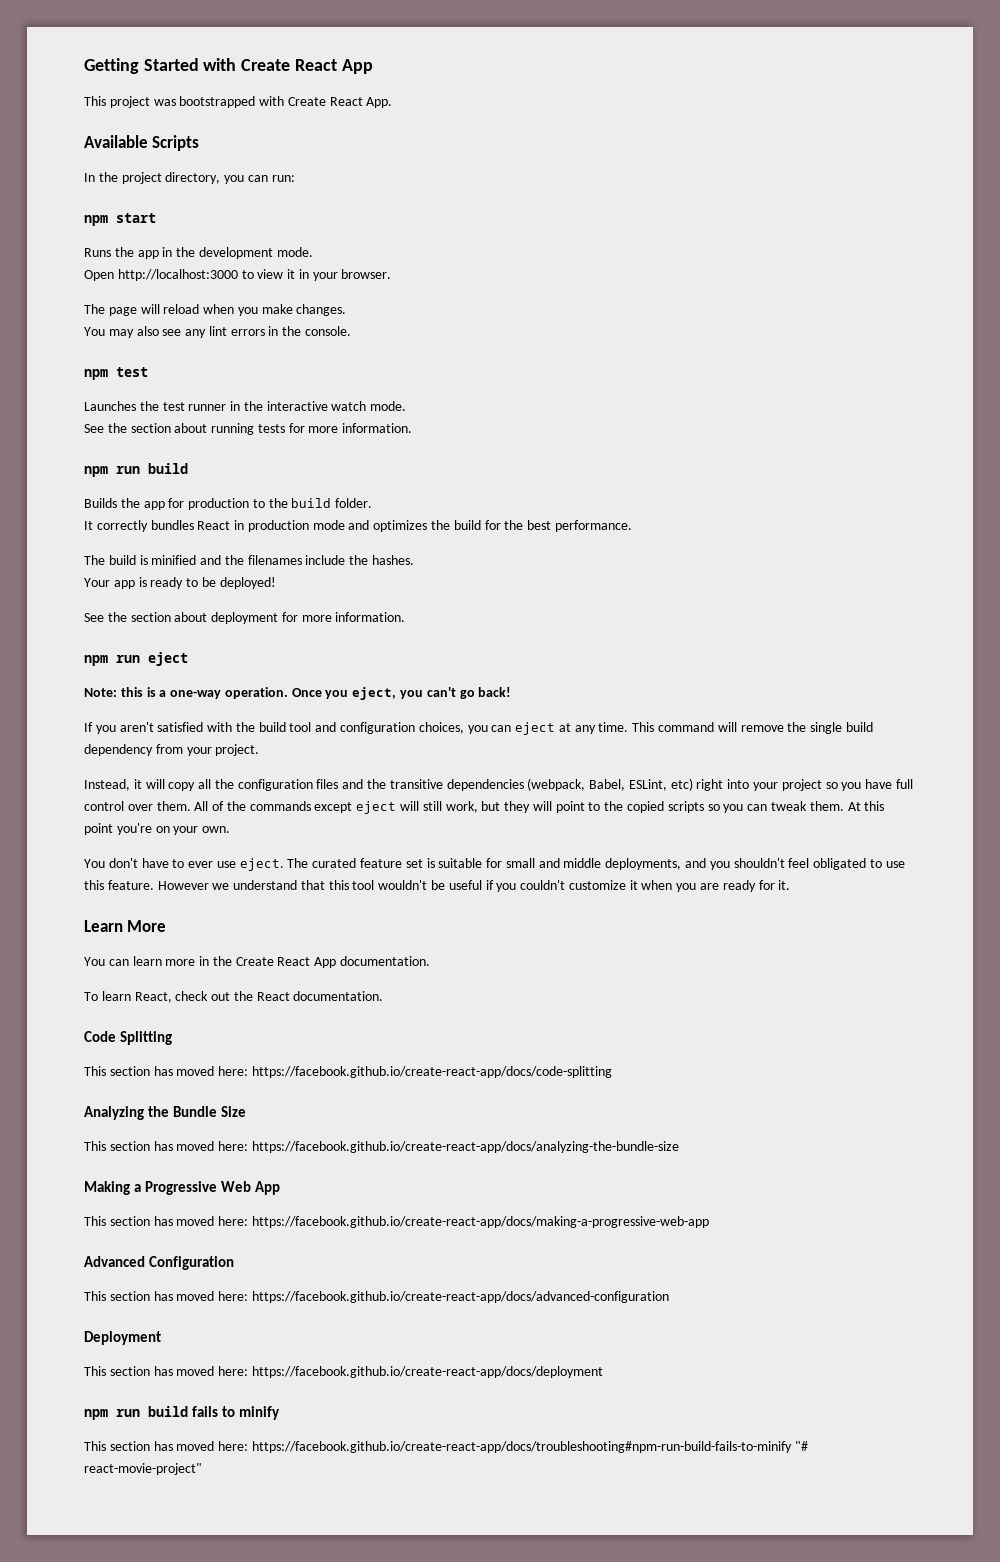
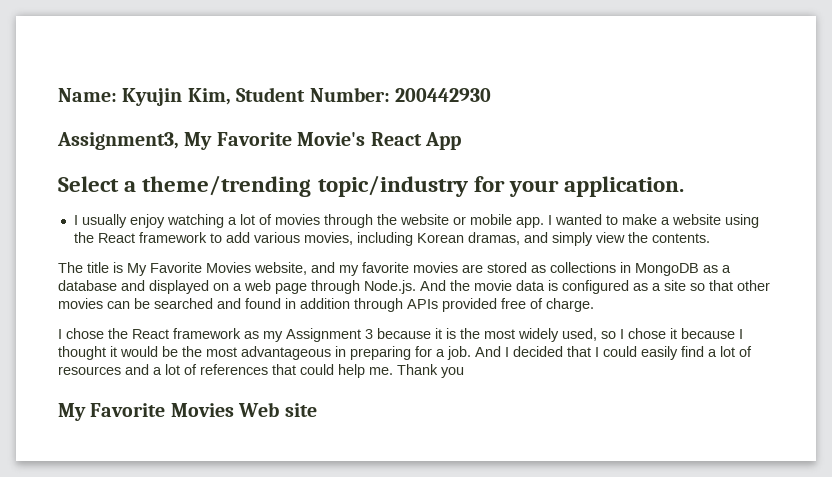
[84,58,373,74] [84,96,393,108] [84,135,200,151] [84,172,295,184] [84,213,156,226] [84,247,313,259] [84,269,392,281] [84,304,347,316] [84,326,352,338] [84,367,148,380] [84,401,407,411] [84,423,413,435] [84,463,188,477] [84,498,373,510] [84,520,632,532] [84,555,415,565] [84,577,276,589] [84,612,406,624] [84,652,188,666] [84,687,512,700] [84,722,873,735] [84,744,260,756] [84,778,913,791] [84,801,885,814] [84,823,231,835] [84,858,905,871] [84,880,791,892] [84,920,167,932] [84,956,431,968] [84,991,384,1003] [84,1031,173,1045] [84,1066,612,1078] [84,1106,247,1120] [84,1141,679,1153] [84,1181,281,1195] [84,1216,709,1228] [84,1256,235,1270] [84,1291,669,1303] [84,1331,161,1345] [84,1366,603,1378] [84,1406,281,1420] [84,1441,808,1453] [84,1463,202,1475] Getting Started with Create React App // This project was bootstrapped with Create React App. // Available Scripts // In the project directory, you can run: // npm start // Runs the app in the development mode. // Open http://localhost:3000 to view it in your browser. // The page will reload when you make changes. // You may also see any lint errors in the console. // npm test // Launches the test runner in the interactive watch mode. // See the section about running tests for more information. // npm run build // Builds the app for production to the build folder. // It correctly bundles React in production mode and optimizes the build for the best performance. // The build is minified and the filenames include the hashes. // Your app is ready to be deployed! // See the section about deployment for more information. // npm run eject // Note: this is a one-way operation. Once you eject, you can't go back! // If you aren't satisfied with the build tool and configuration choices, you can eject at any time. This command will remove the single build dependency from your project. // Instead, it will copy all the configuration files and the transitive dependencies (webpack, Babel, ESLint, etc) right into your project so you have full control over them. All of the commands except eject will still work, but they will point to the copied scripts so you can tweak them. At this point you're on your own. // You don't have to ever use eject. The curated feature set is suitable for small and middle deployments, and you shouldn't feel obligated to use this feature. However we understand that this tool wouldn't be useful if you couldn't customize it when you are ready for it. // Learn More // You can learn more in the Create React App documentation. // To learn React, check out the React documentation. // Code Splitting // This section has moved here: https://facebook.github.io/create-react-app/docs/code-splitting // Analyzing the Bundle Size // This section has moved here: https://facebook.github.io/create-react-app/docs/analyzing-the-bundle-size // Making a Progressive Web App // This section has moved here: https://facebook.github.io/create-react-app/docs/making-a-progressive-web-app // Advanced Configuration // This section has moved here: https://facebook.github.io/create-react-app/docs/advanced-configuration // Deployment // This section has moved here: https://facebook.github.io/create-react-app/docs/deployment // npm run build fails to minify // This section has moved here: https://facebook.github.io/create-react-app/docs/troubleshooting#npm-run-build-fails-to-minify "# react-movie-project" -> [58,87,491,106] [57,132,461,150] [58,175,685,197] [73,214,759,228] [73,232,710,246] [58,262,731,276] [58,280,770,294] [58,298,594,312] [58,328,743,342] [58,346,752,360] [58,364,464,378] [58,402,317,421] Name: Kyujin Kim, Student Number: 200442930 // Assignment3, My Favorite Movie's React App // Select a theme/trending topic/industry for your application. // I usually enjoy watching a lot of movies through the website or mobile app. I wanted to make a website using the React framework to add various movies, including Korean dramas, and simply view the contents. // The title is My Favorite Movies website, and my favorite movies are stored as collections in MongoDB as a database and displayed on a web page through Node.js. And the movie data is configured as a site so that other movies can be searched and found in addition through APIs provided free of charge. // I chose the React framework as my Assignment 3 because it is the most widely used, so I chose it because I thought it would be the most advantageous in preparing for a job. And I decided that I could easily find a lot of resources and a lot of references that could help me. Thank you // My Favorite Movies Web site

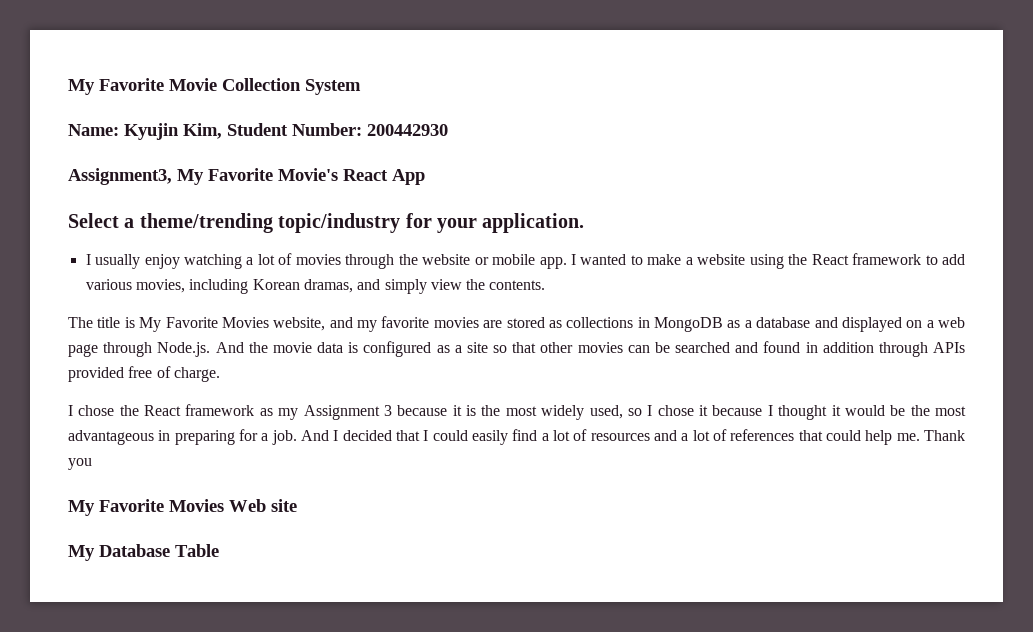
(58, 95) none -> [68,78,361,95] My Favorite Movie Collection System //
(317, 410) none -> [68,544,219,561] // My Database Table

